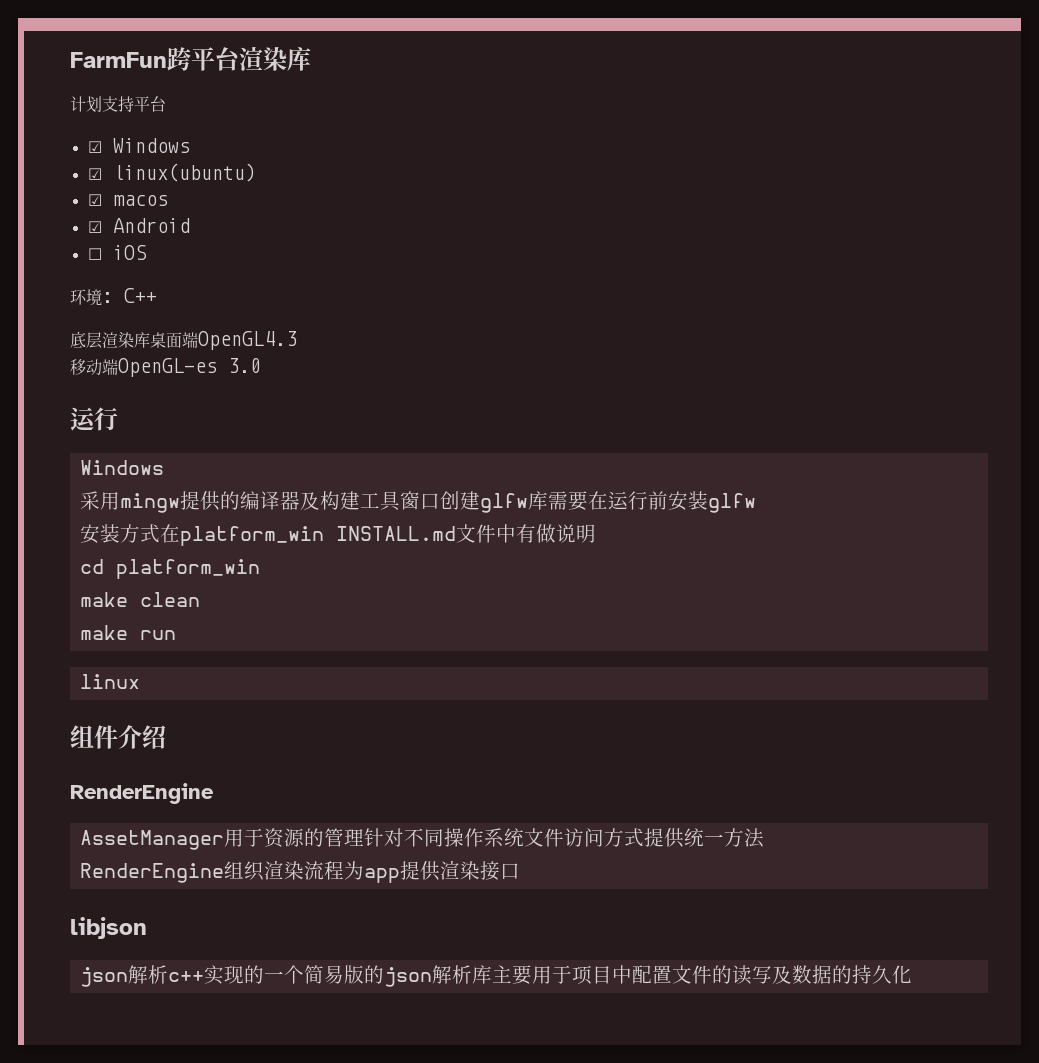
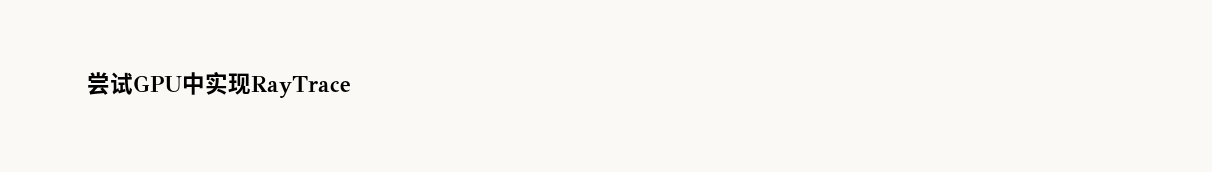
[70,46,311,71] [70,96,166,113] [87,138,190,153] [87,163,256,182] [87,194,168,206] [87,218,190,233] [87,245,147,260] [70,288,157,306] [70,331,297,350] [70,358,261,377] [70,407,118,431] [79,460,164,475] [79,491,756,513] [79,524,596,546] [79,559,260,579] [79,592,200,607] [79,625,176,640] [79,674,140,689] [70,725,166,749] [70,783,214,804] [79,828,764,850] [79,860,520,883] [70,917,147,939] [79,965,912,987] FarmFun跨平台渲染库 // 计划支持平台 // ☑ Windows // ☑ linux(ubuntu) // ☑ macos // ☑ Android // ☐ iOS // 环境: C++ // 底层渲染库桌面端OpenGL4.3 // 移动端OpenGL-es 3.0 // 运行 // Windows // 采用mingw提供的编译器及构建工具窗口创建glfw库需要在运行前安装glfw // 安装方式在platform_win INSTALL.md文件中有做说明 // cd platform_win // make clean // make run // linux // 组件介绍 // RenderEngine // AssetManager用于资源的管理针对不同操作系统文件访问方式提供统一方法 // RenderEngine组织渲染流程为app提供渲染接口 // libjson // json解析c++实现的一个简易版的json解析库主要用于项目中配置文件的读写及数据的持久化 -> [87,71,351,98] 尝试GPU中实现RayTrace

